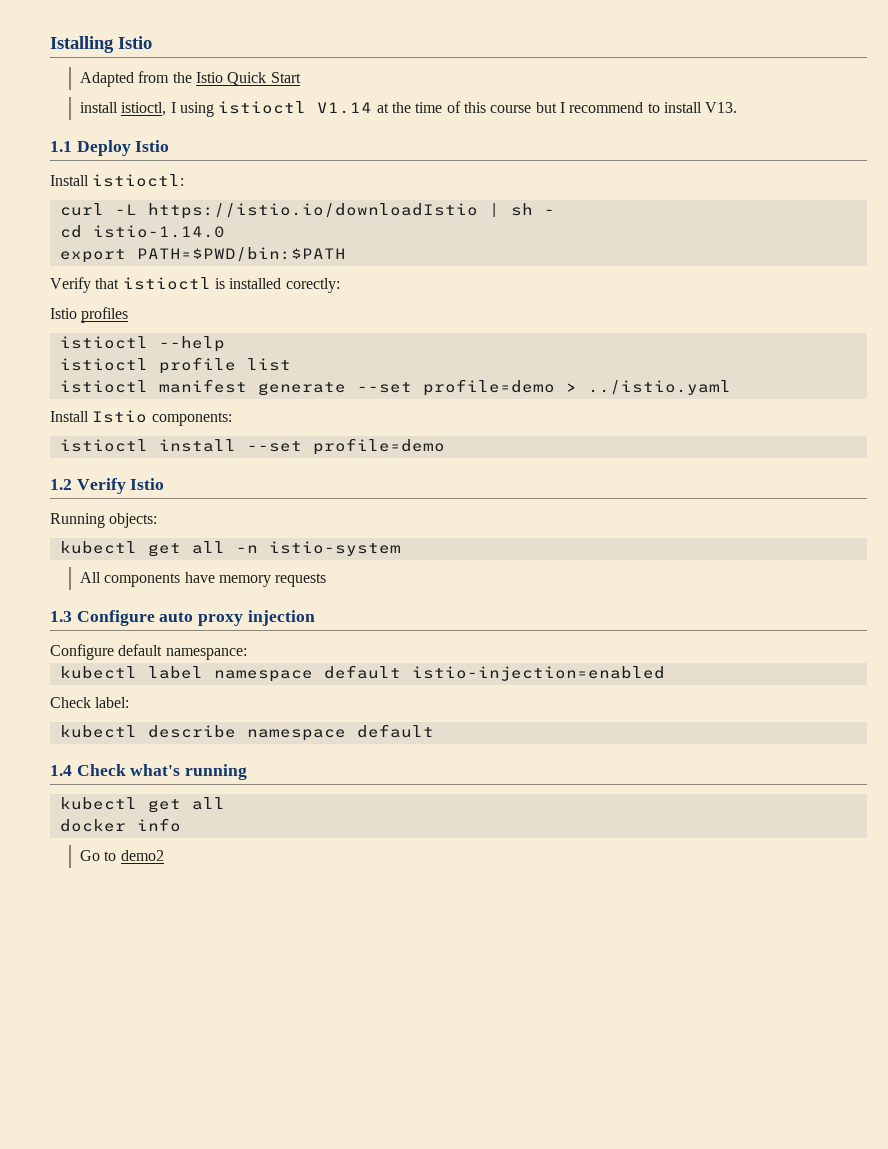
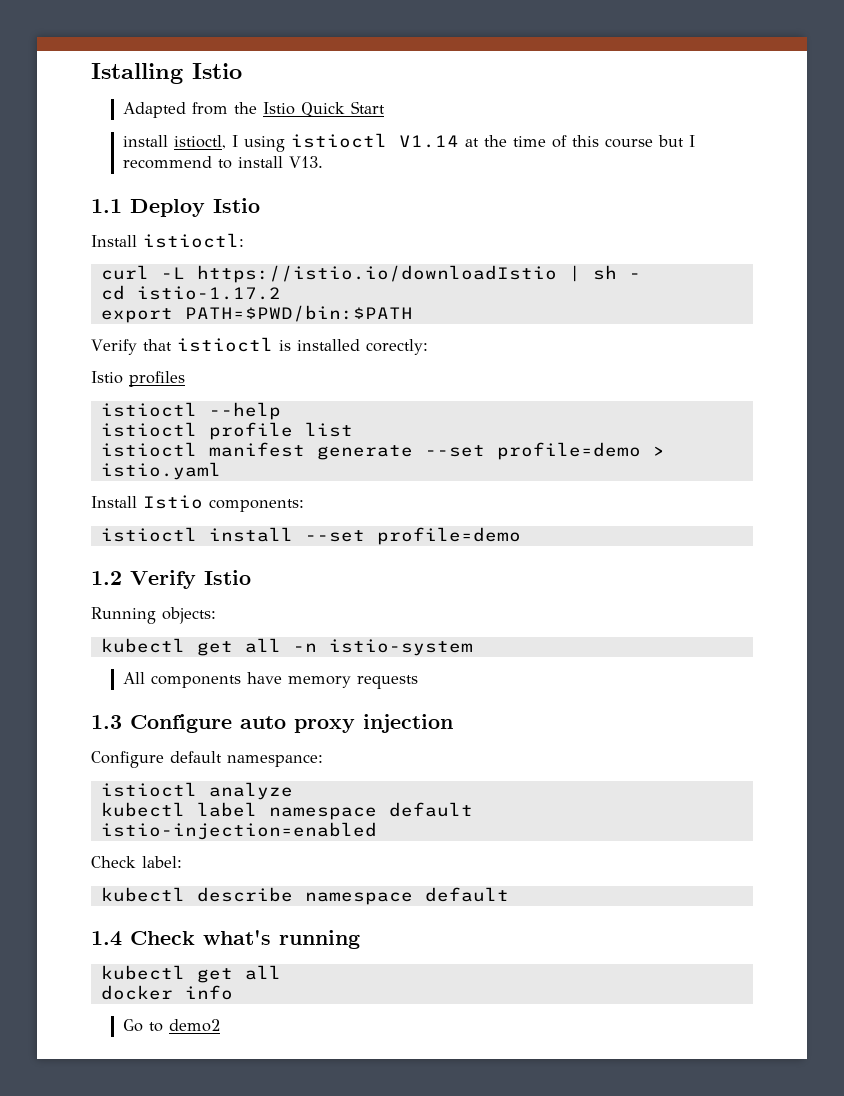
[92,225,225,238] istio-1.14.0 -> [136,286,281,300] istio-1.17.2
[587,380,731,395] ../istio.yaml -> [100,462,221,480] istio.yaml
(247, 654) none -> [100,782,293,800] // istioctl analyze

